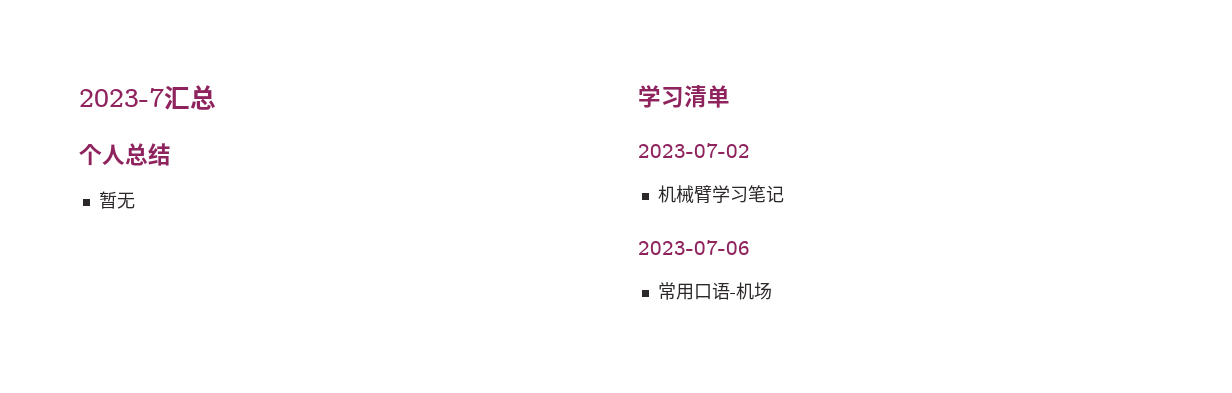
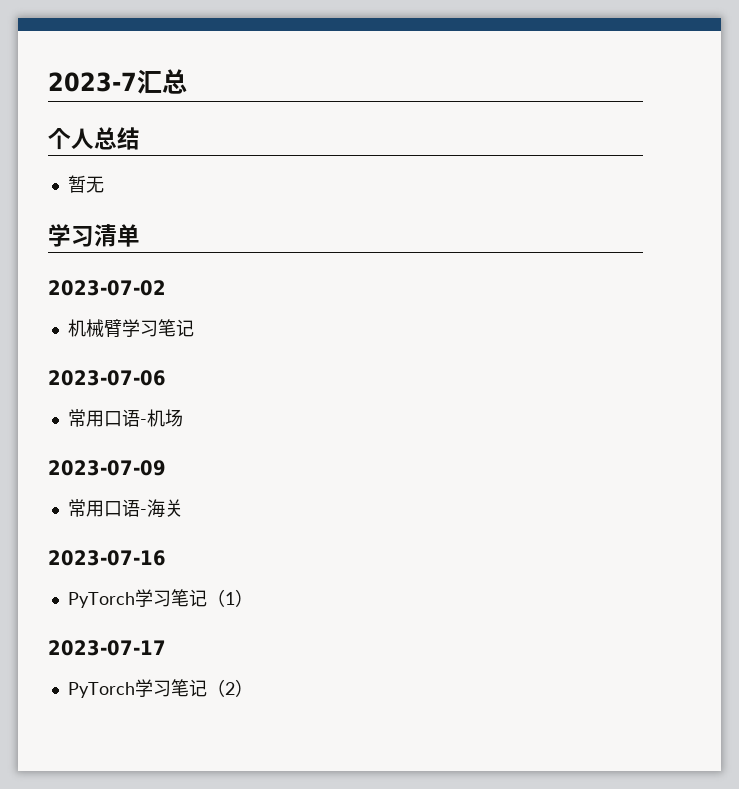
(772, 291) none -> [48,460,166,476] [67,499,183,518] [48,550,166,566] [67,589,253,608] [48,640,166,656] [67,679,253,698] // 2023-07-09 // 常用口语-海关 // 2023-07-16 // PyTorch学习笔记（1） // 2023-07-17 // PyTorch学习笔记（2）

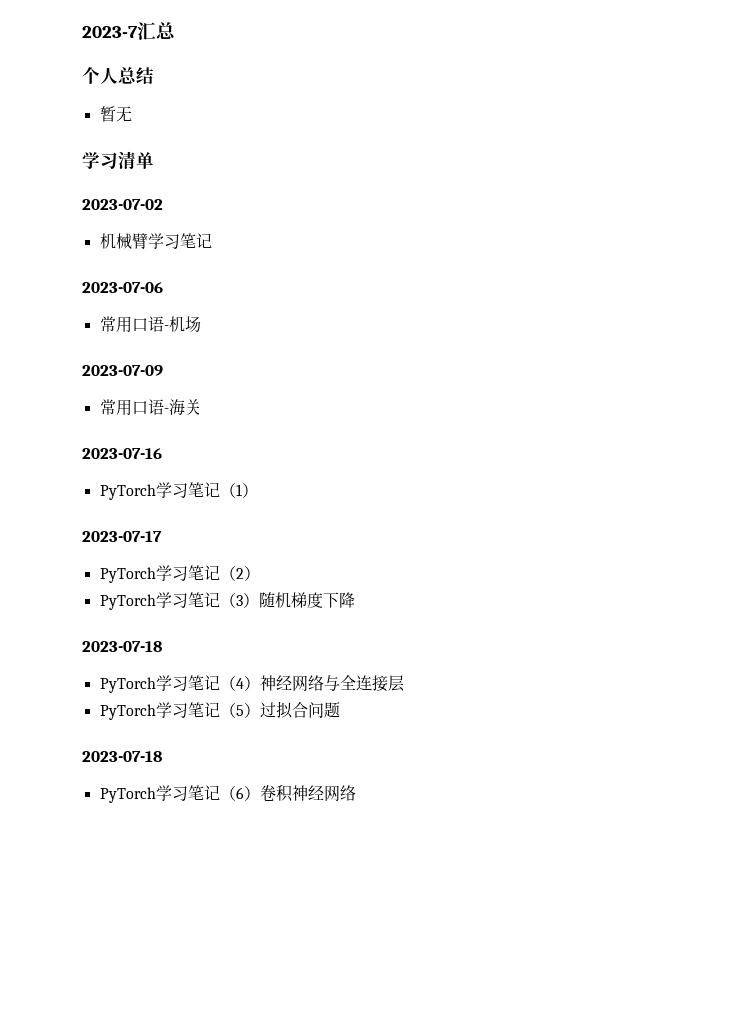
(253, 688) none -> [99,592,355,610] [82,641,162,652] [99,675,404,693] [99,701,340,720] [82,751,162,762] [99,785,356,803] // PyTorch学习笔记（3）随机梯度下降 // 2023-07-18 // PyTorch学习笔记（4）神经网络与全连接层 // PyTorch学习笔记（5）过拟合问题 // 2023-07-18 // PyTorch学习笔记（6）卷积神经网络

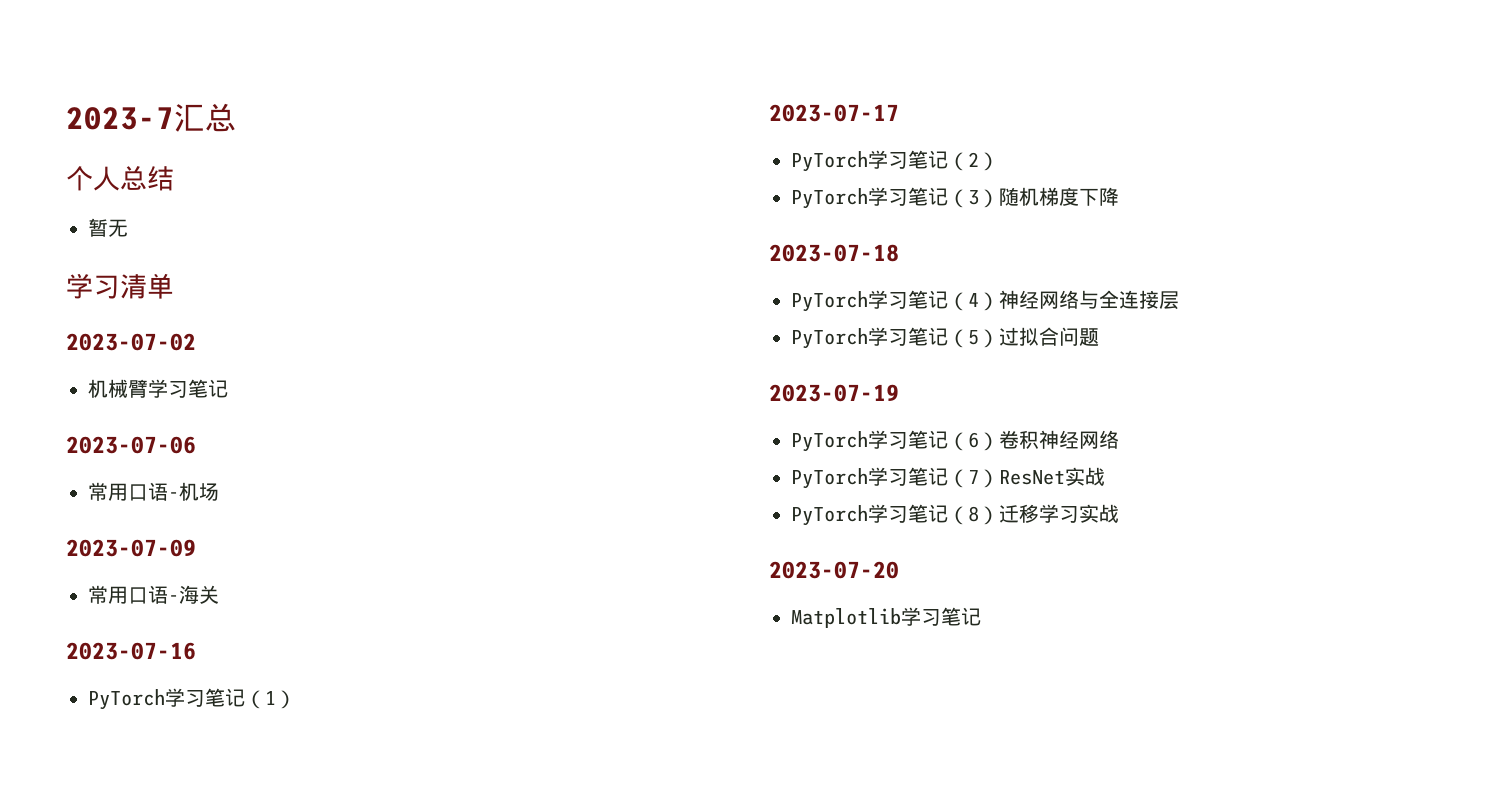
[82,751,162,762] 2023-07-18 -> [769,384,899,402] 2023-07-19
(356, 793) none -> [791,467,1105,489] [791,504,1119,526] [769,561,899,579] [791,607,981,628] // PyTorch学习笔记（7）ResNet实战 // PyTorch学习笔记（8）迁移学习实战 // 2023-07-20 // Matplotlib学习笔记

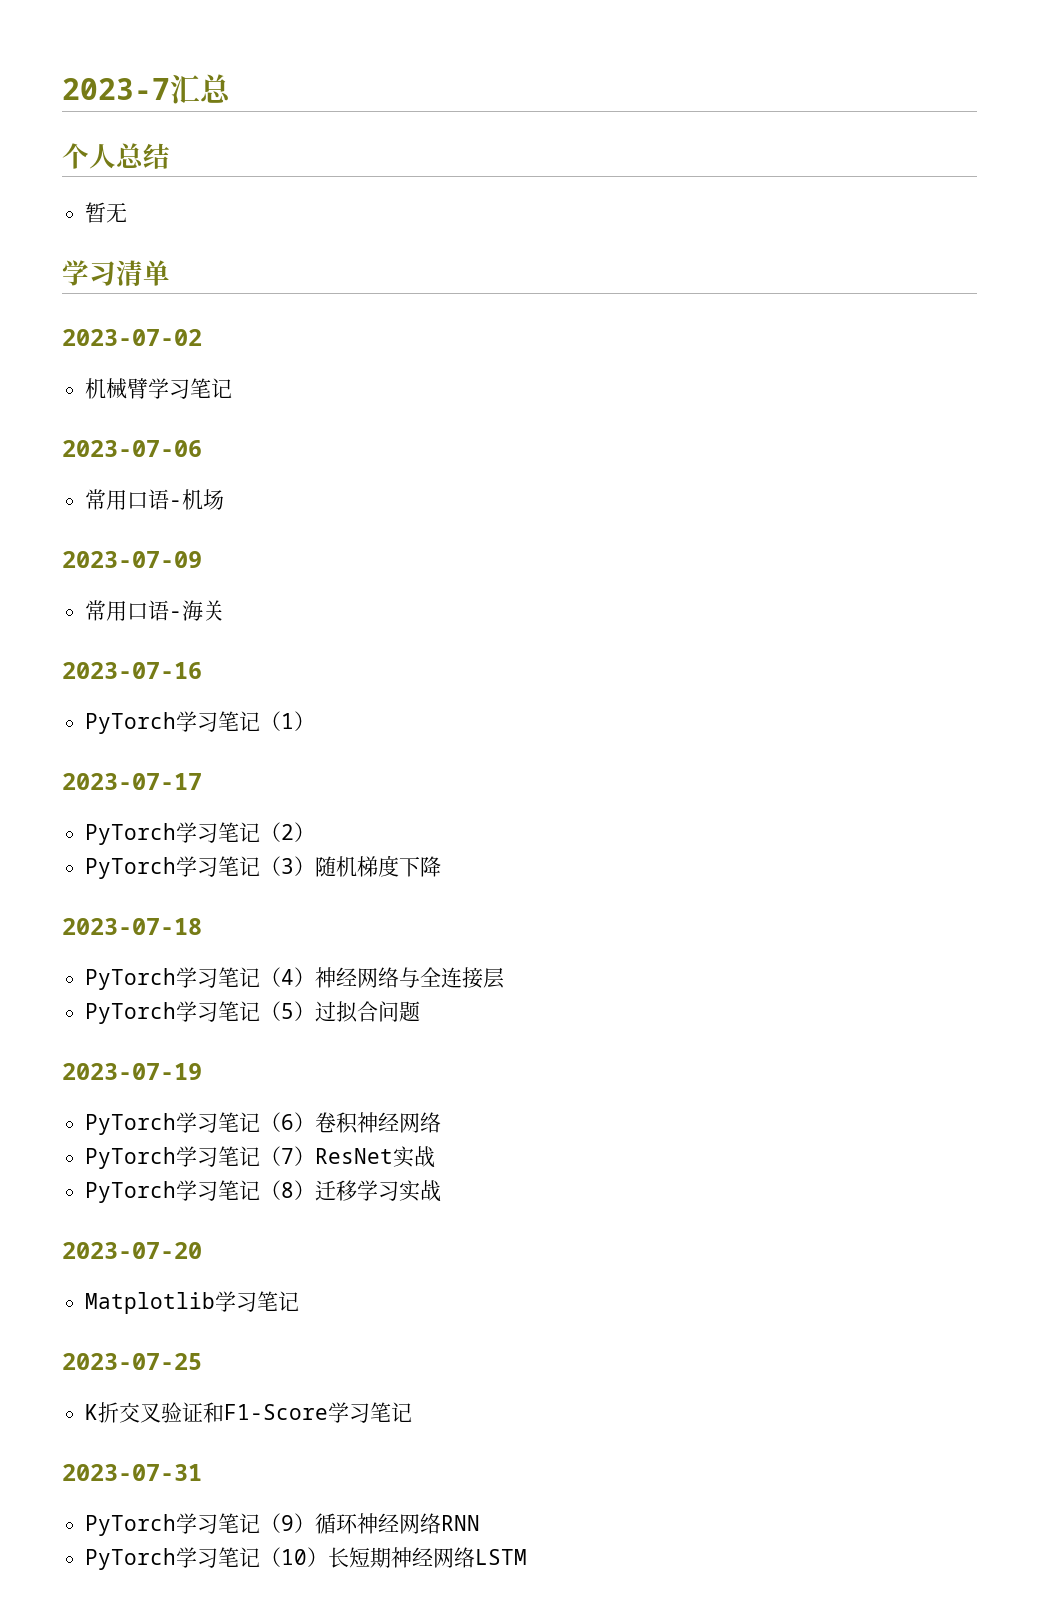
(981, 616) none -> [62,1353,202,1370] [85,1402,413,1423] [62,1464,202,1481] [85,1513,481,1536] [85,1547,528,1570] // 2023-07-25 // K折交叉验证和F1-Score学习笔记 // 2023-07-31 // PyTorch学习笔记（9）循环神经网络RNN // PyTorch学习笔记（10）长短期神经网络LSTM

